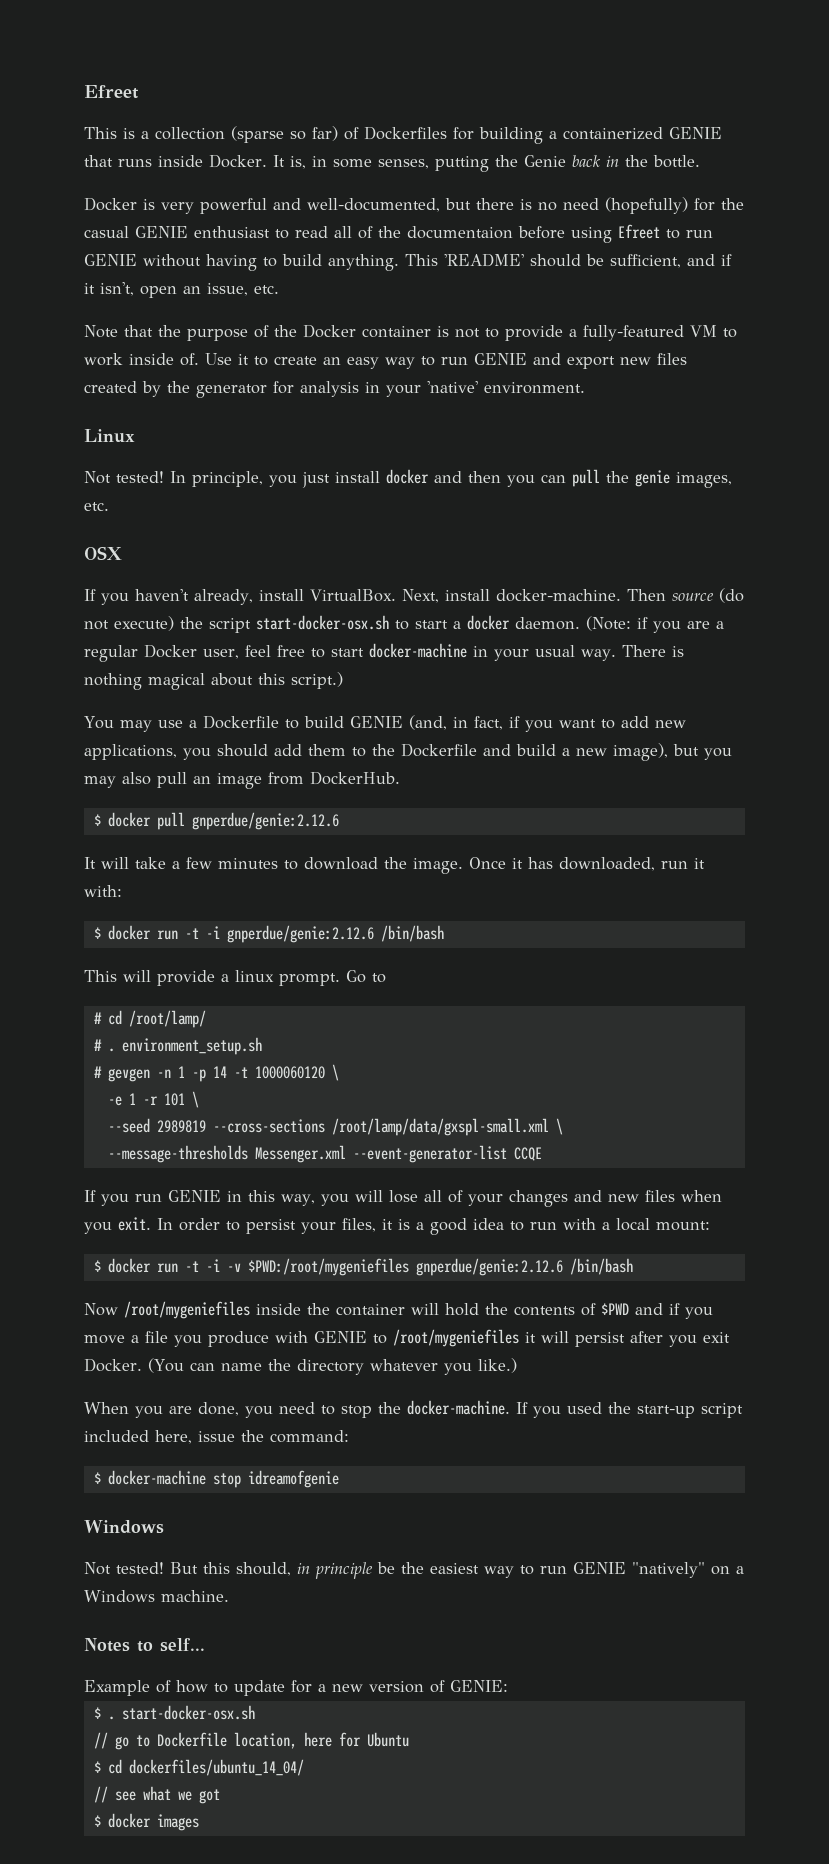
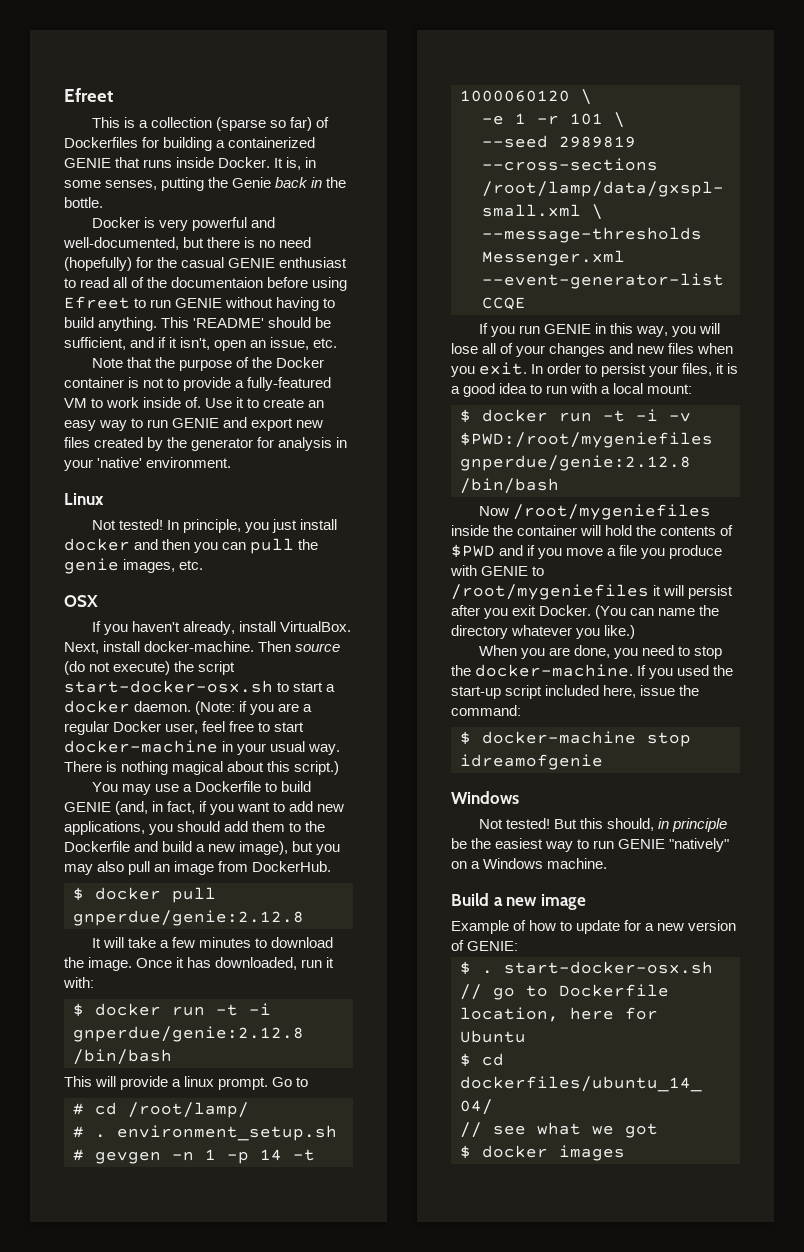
[191,812,339,830] gnperdue/genie:2.12.6 -> [73,910,304,926] gnperdue/genie:2.12.8
[226,925,374,943] gnperdue/genie:2.12.6 -> [73,1026,304,1042] gnperdue/genie:2.12.8
[415,1258,563,1276] gnperdue/genie:2.12.6 -> [460,455,691,471] gnperdue/genie:2.12.8
[84,1638,205,1652] Notes to self... -> [451,893,586,910] Build a new image

